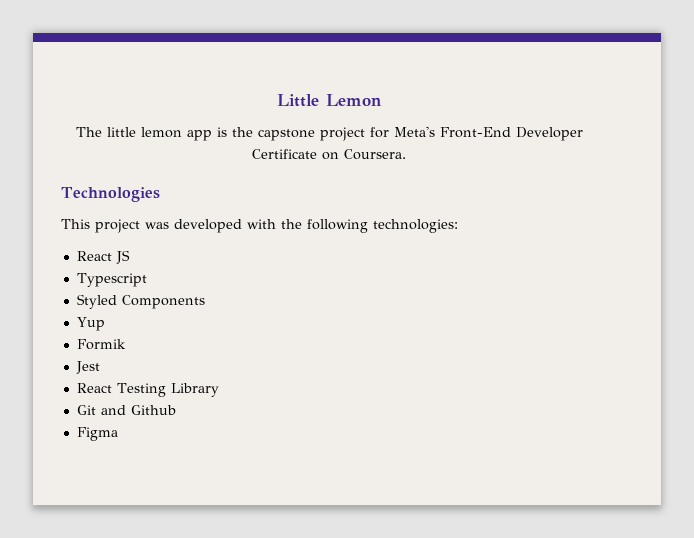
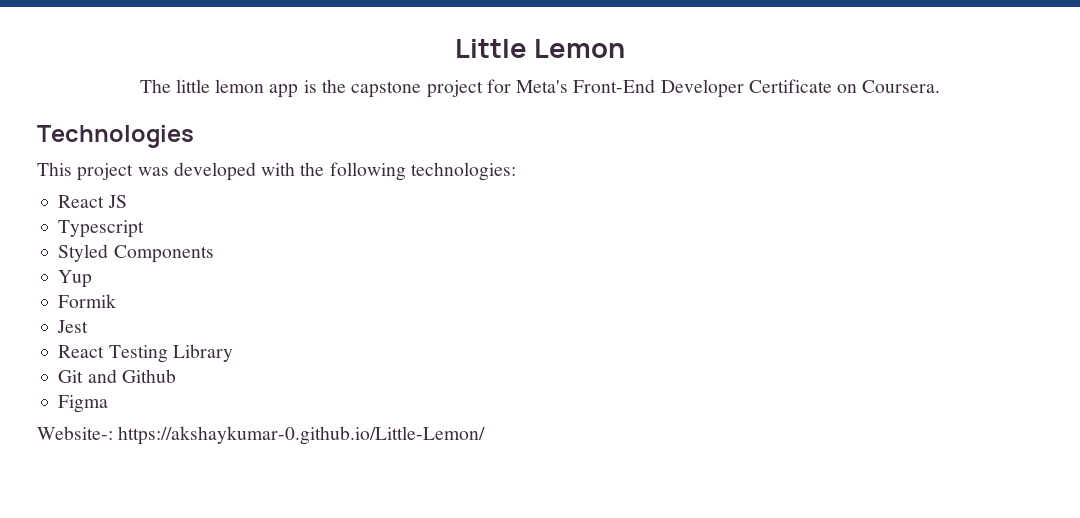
(118, 434) none -> [37,426,486,445] // Website-: https://akshaykumar-0.github.io/Little-Lemon/

